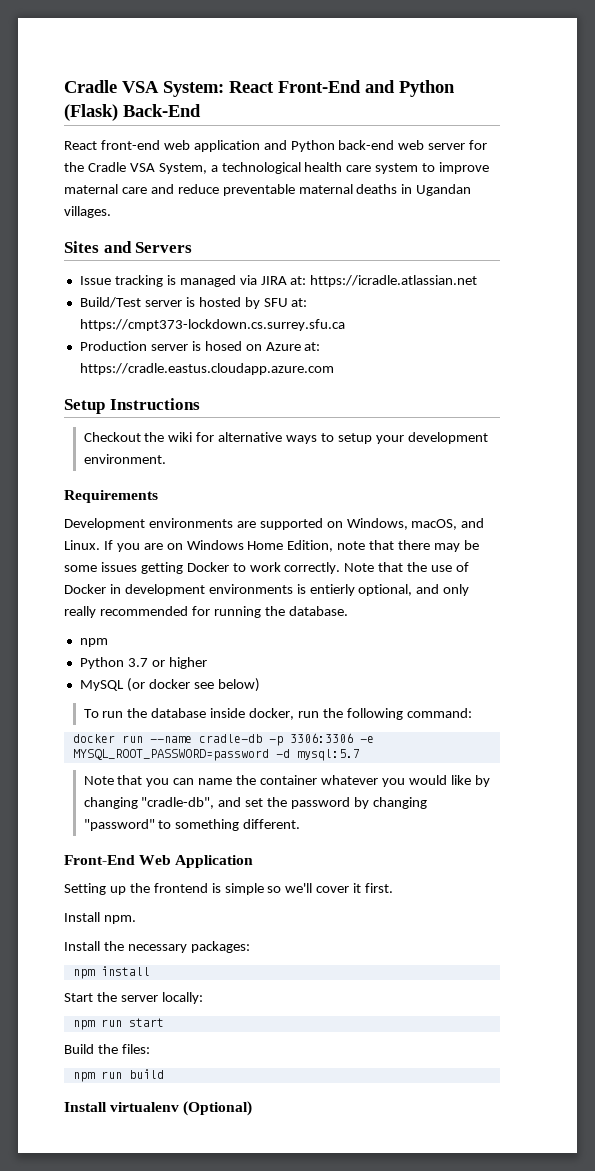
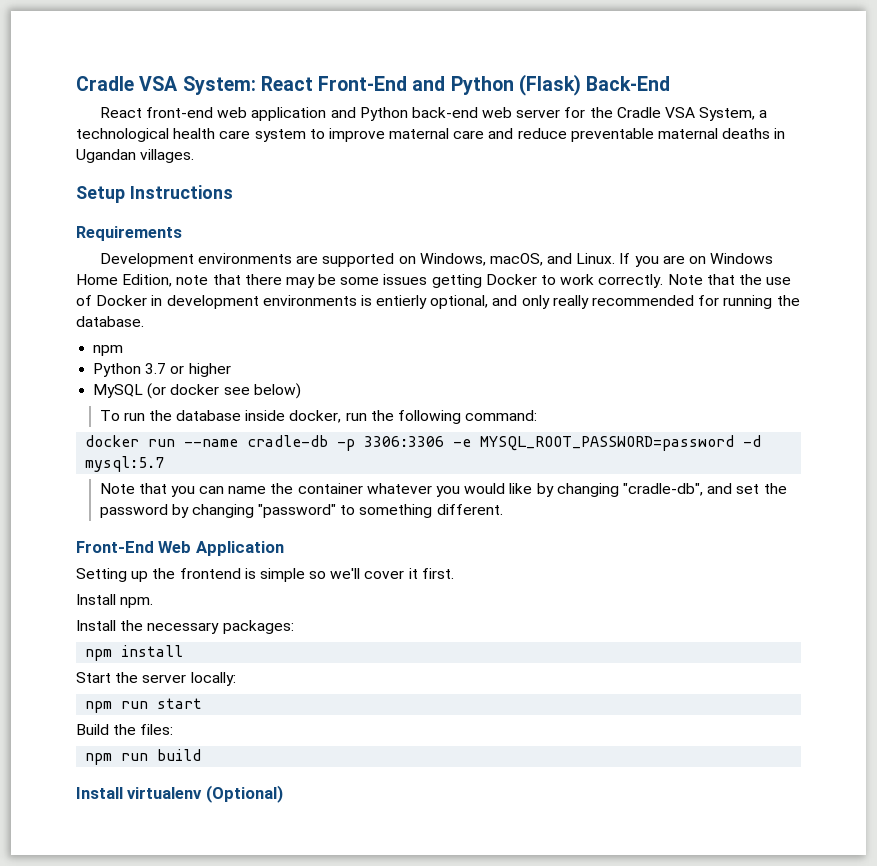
[64,241,193,253] [79,275,478,287] [79,297,308,309] [79,319,345,331] [79,341,321,351] [79,363,334,375] [64,398,200,414] [83,432,488,444] [83,454,166,464] Sites and Servers // Issue tracking is managed via JIRA at: https://icradle.atlassian.net // Build/Test server is hosted by SFU at: https://cmpt373-lockdown.cs.surrey.sfu.ca // Production server is hosed on Azure at: https://cradle.eastus.cloudapp.azure.com // Setup Instructions // Checkout the wiki for alternative ways to setup your development environment. -> [76,185,233,203] Setup Instructions

